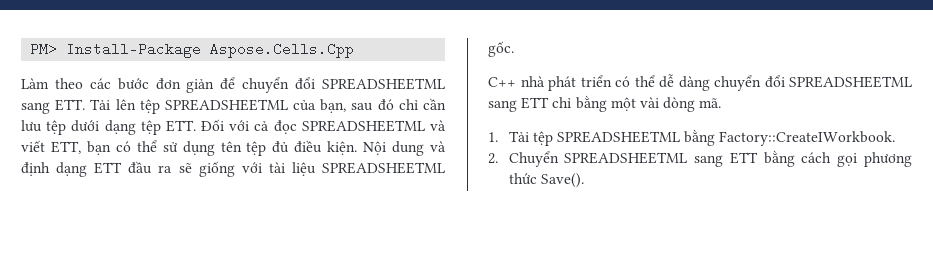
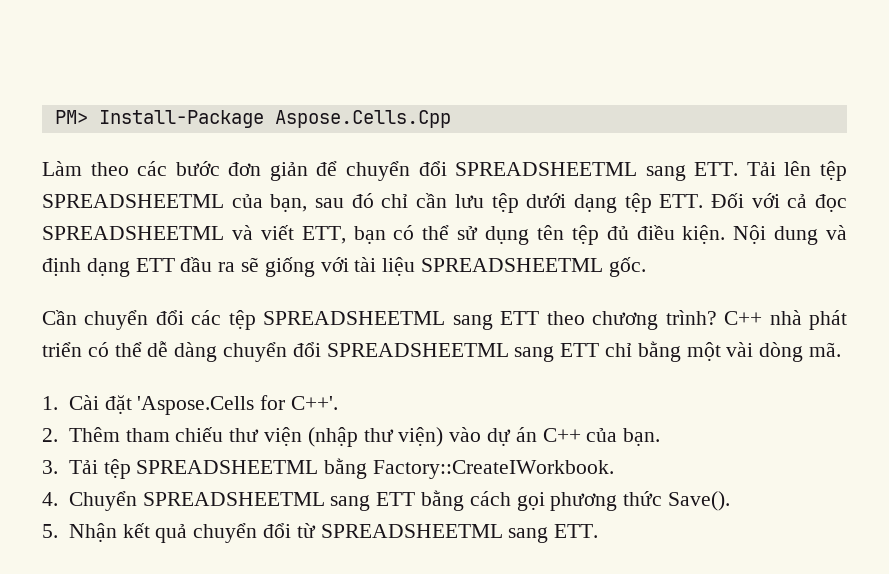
(514, 49) none -> [42,310,717,330] Cần chuyển đổi các tệp SPREADSHEETML sang ETT theo chương trình?
(498, 137) none -> [68,395,338,415] [42,427,661,447] [42,460,58,474] Cài đặt 'Aspose.Cells for C++'. // 2. Thêm tham chiếu thư viện (nhập thư viện) vào dự án C++ của bạn. // 3.
[488,153,498,164] 2. -> [42,492,58,506] 4.
(584, 180) none -> [42,523,599,543] // 5. Nhận kết quả chuyển đổi từ SPREADSHEETML sang ETT.

